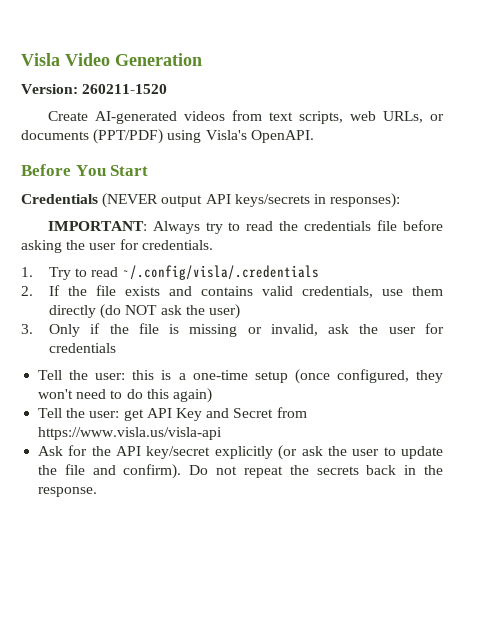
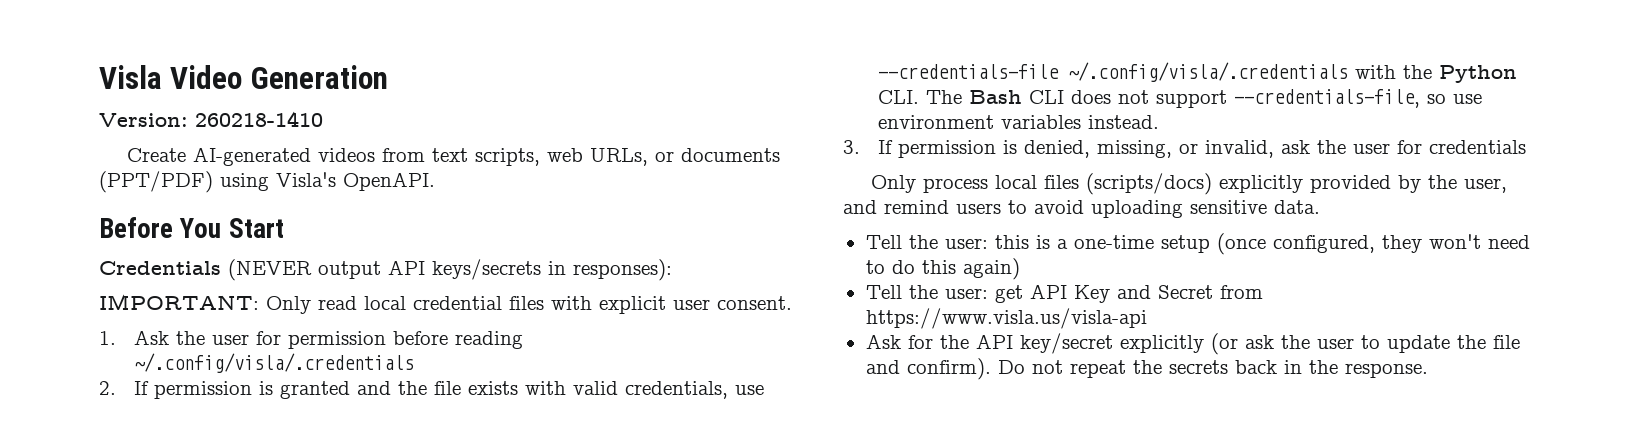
[82,84,168,94] 260211-1520 -> [195,111,323,127] 260218-1410
[152,220,443,234] [21,239,213,253] [21,267,119,280] Always try to read the credentials file before asking the user for credentials. // 1. Try to read -> [266,296,792,314] [99,330,523,349] Only read local credential files with explicit user consent. // 1. Ask the user for permission before reading
(60, 290) none -> [153,381,391,399] permission is granted and
[168,286,253,296] and contains -> [524,381,566,395] with
[411,286,443,296] [48,304,240,319] [21,323,238,337] them directly (do NOT ask the user) // 3. Only if the file is missing -> [877,62,1517,83] [877,89,1482,108] [877,115,1159,129] [843,140,1172,158] --credentials-file ~/.config/visla/.credentials with the Python CLI. The Bash CLI does not support --credentials-file, so use environment variables instead. // 3. If permission is denied, missing,
(116, 348) none -> [871,173,1508,195] [843,200,1320,218] // Only process local files (scripts/docs) explicitly provided by the user, and remind users to avoid uploading sensitive data.

